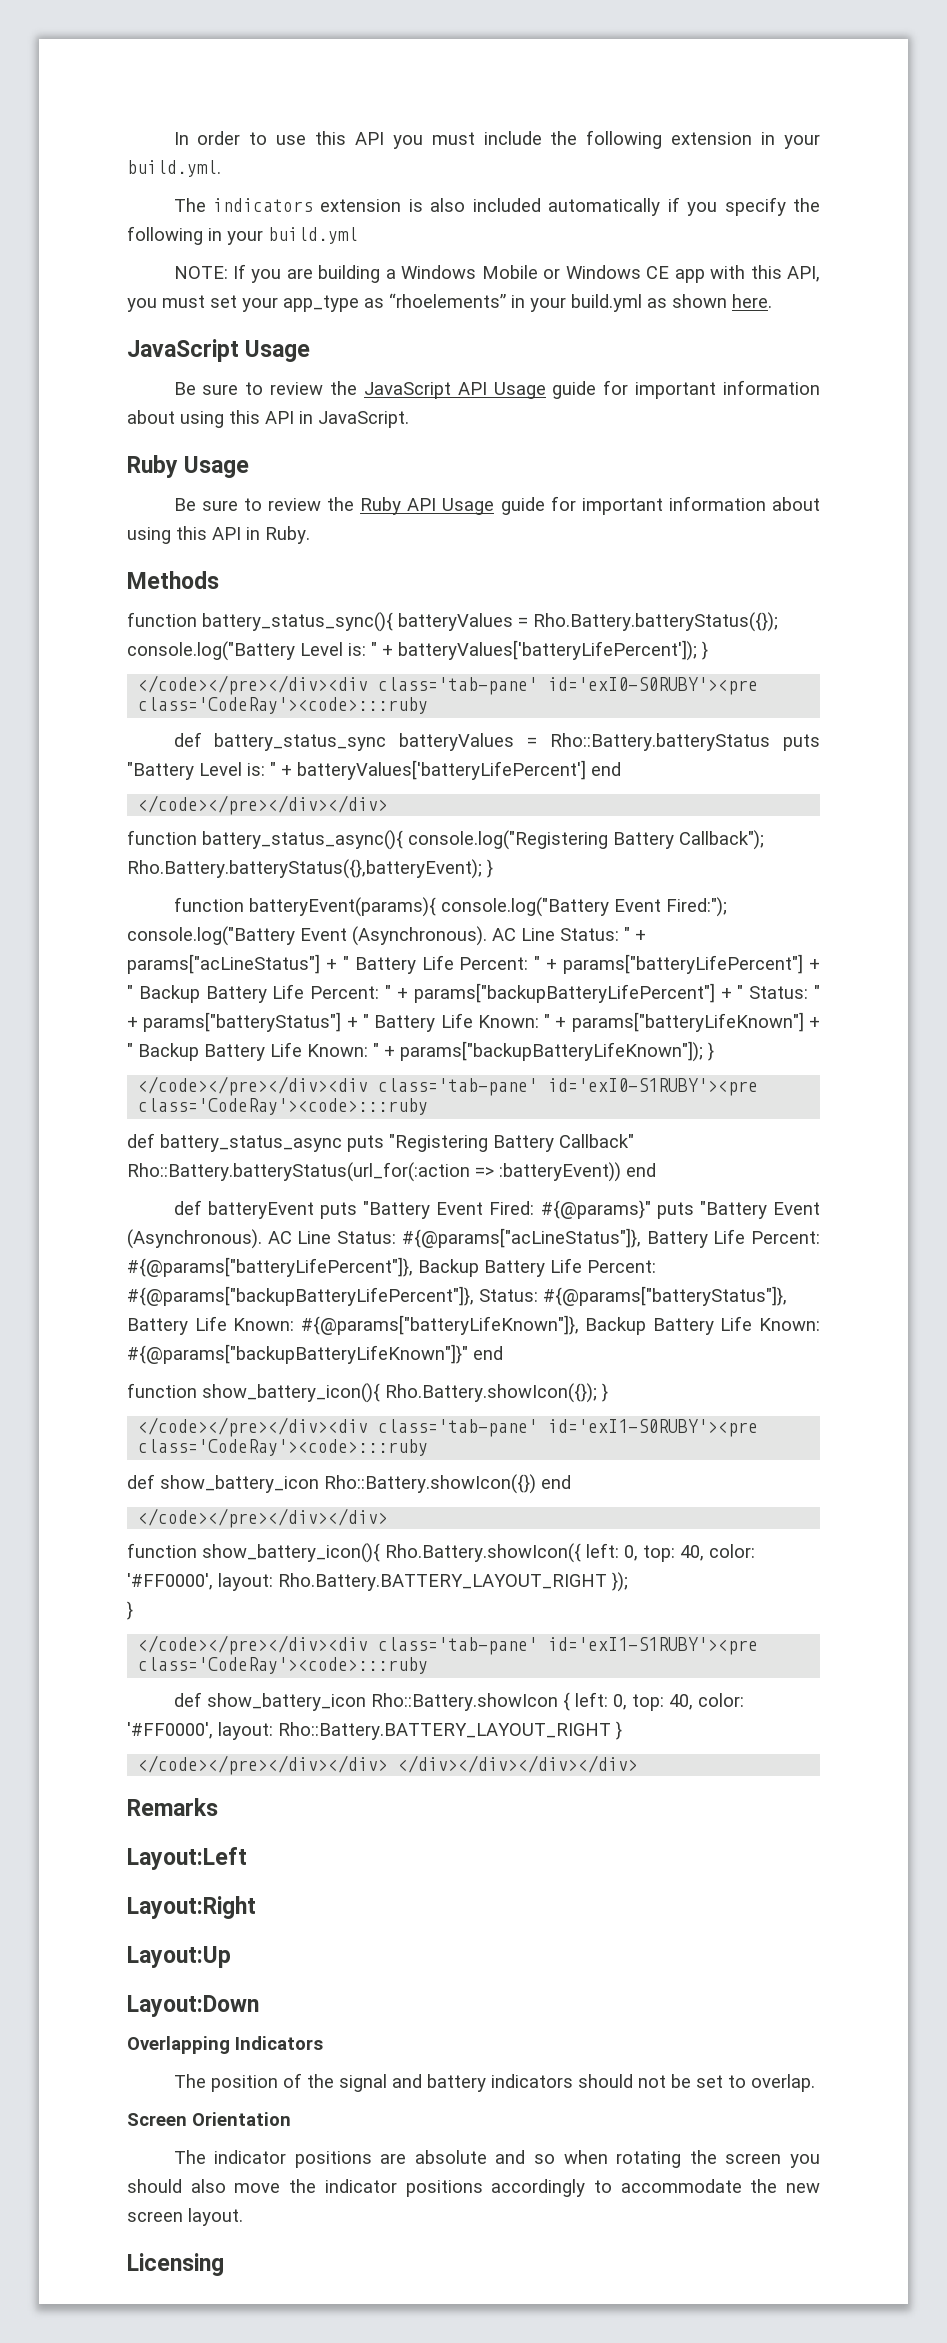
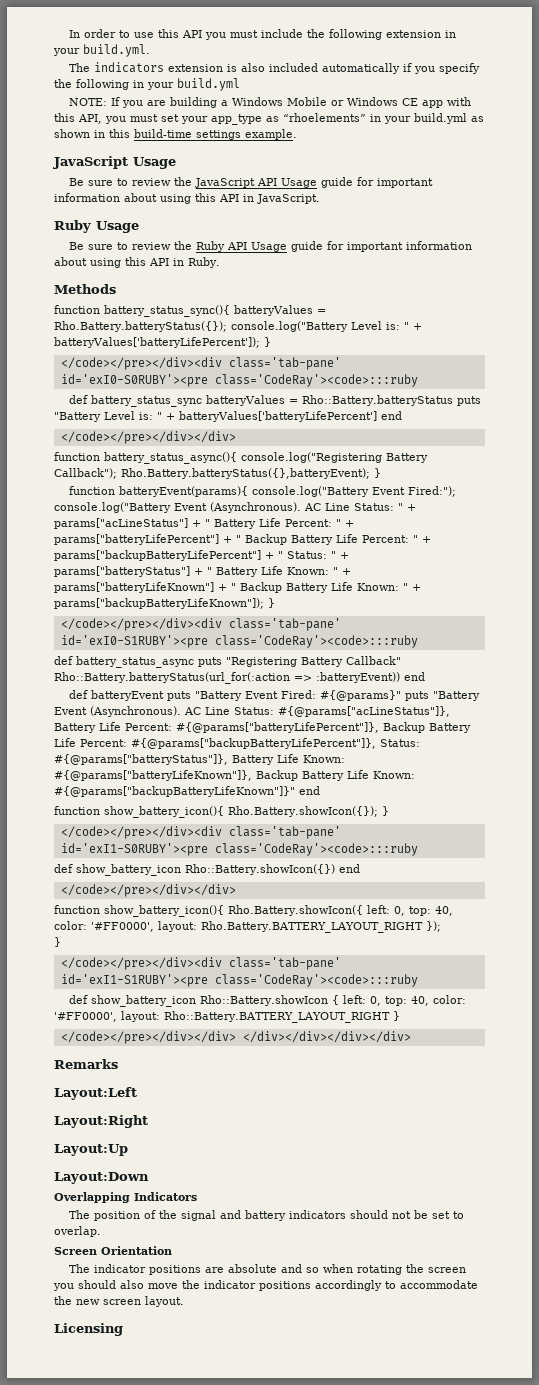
[732,294,772,308] here. -> [94,129,297,140] in this build-time settings example.

